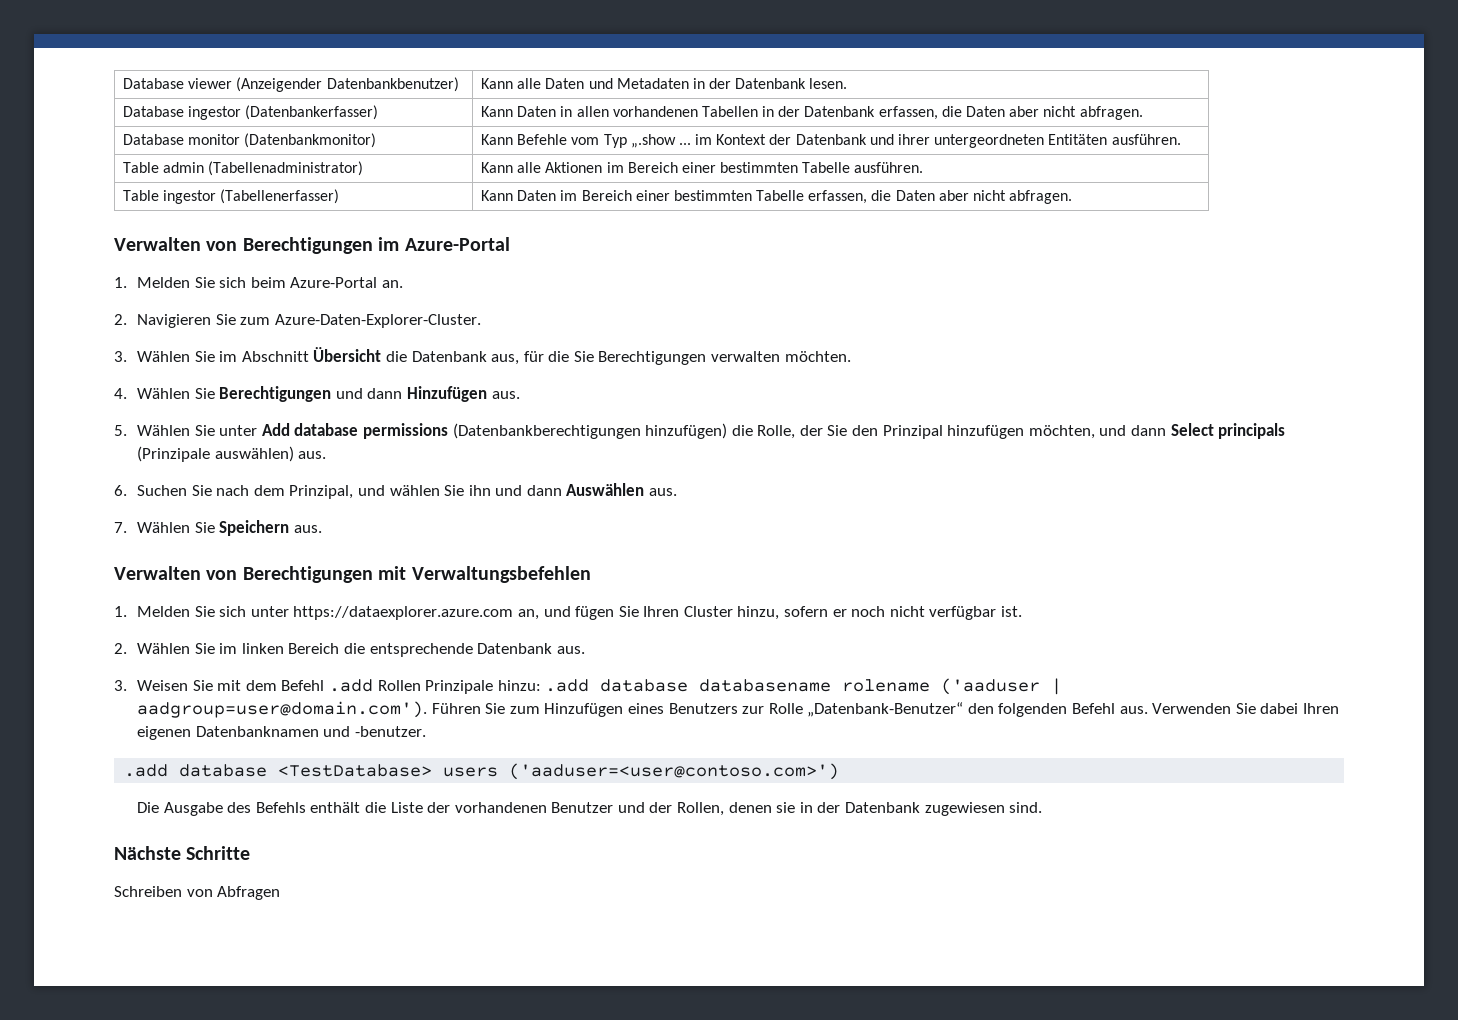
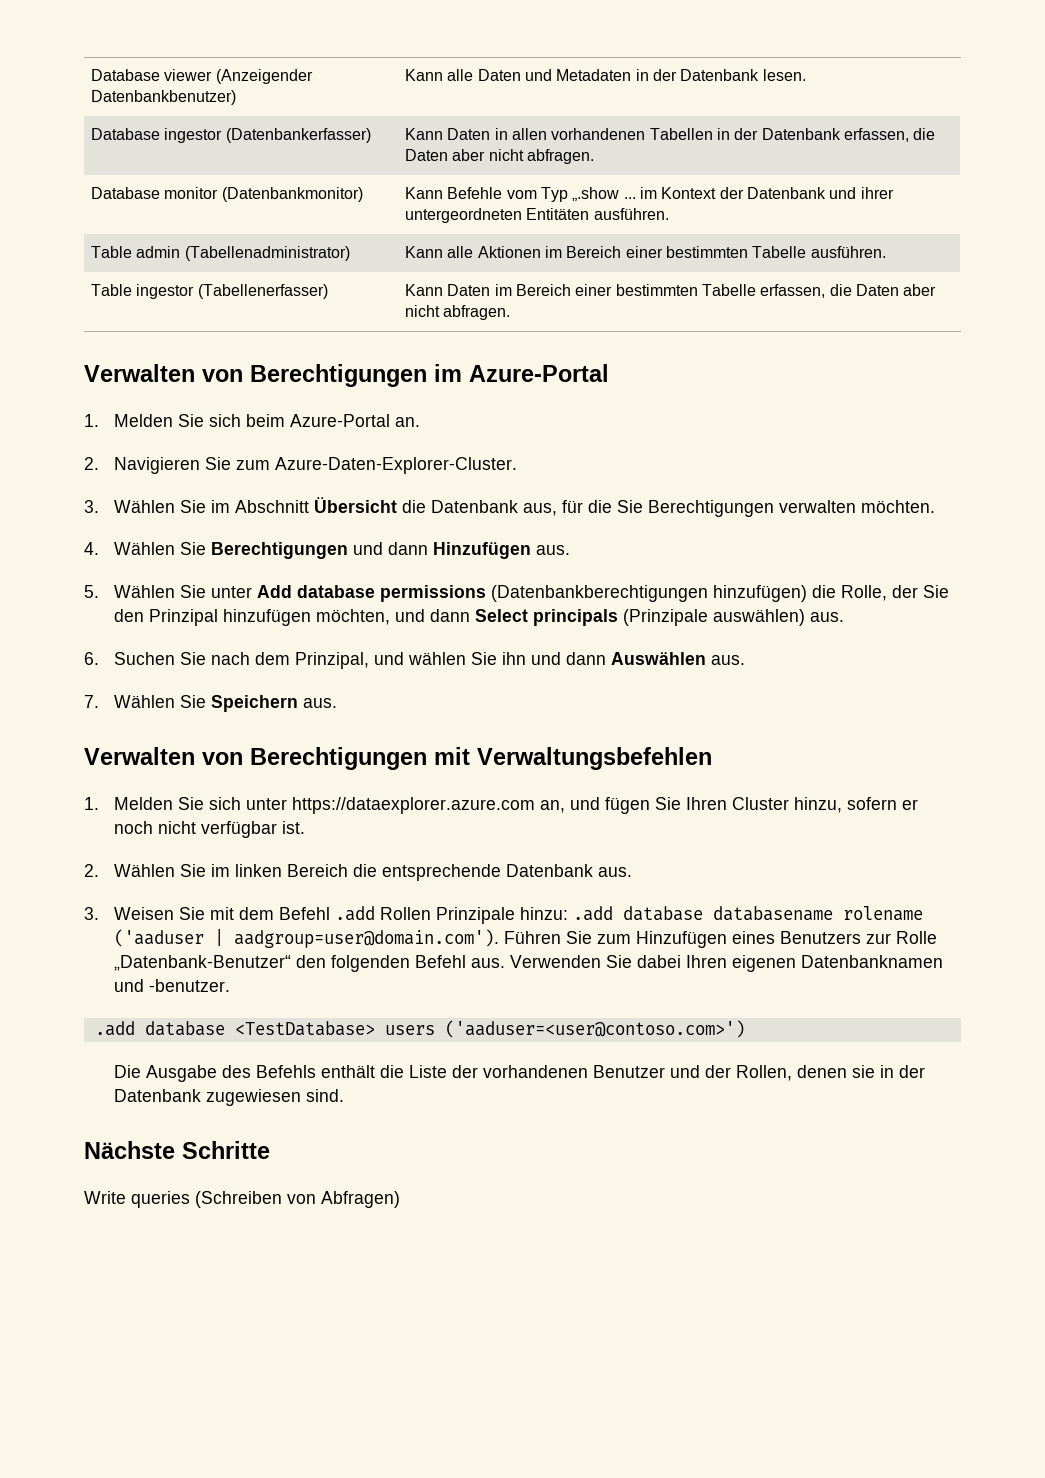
[114,886,281,900] Schreiben von Abfragen -> [84,1191,400,1208] Write queries (Schreiben von Abfragen)

